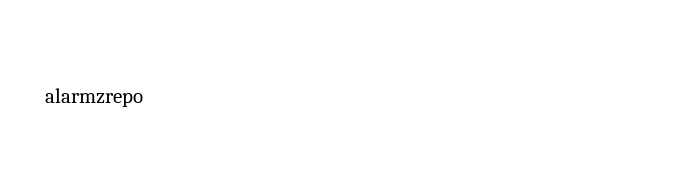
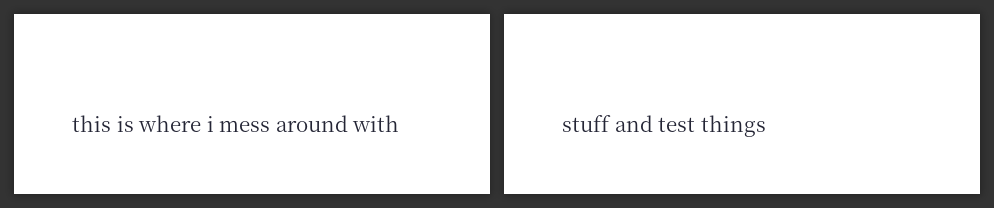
[45,88,143,107] alarmzrepo -> [72,115,766,137] this is where i mess around with stuff and test things

